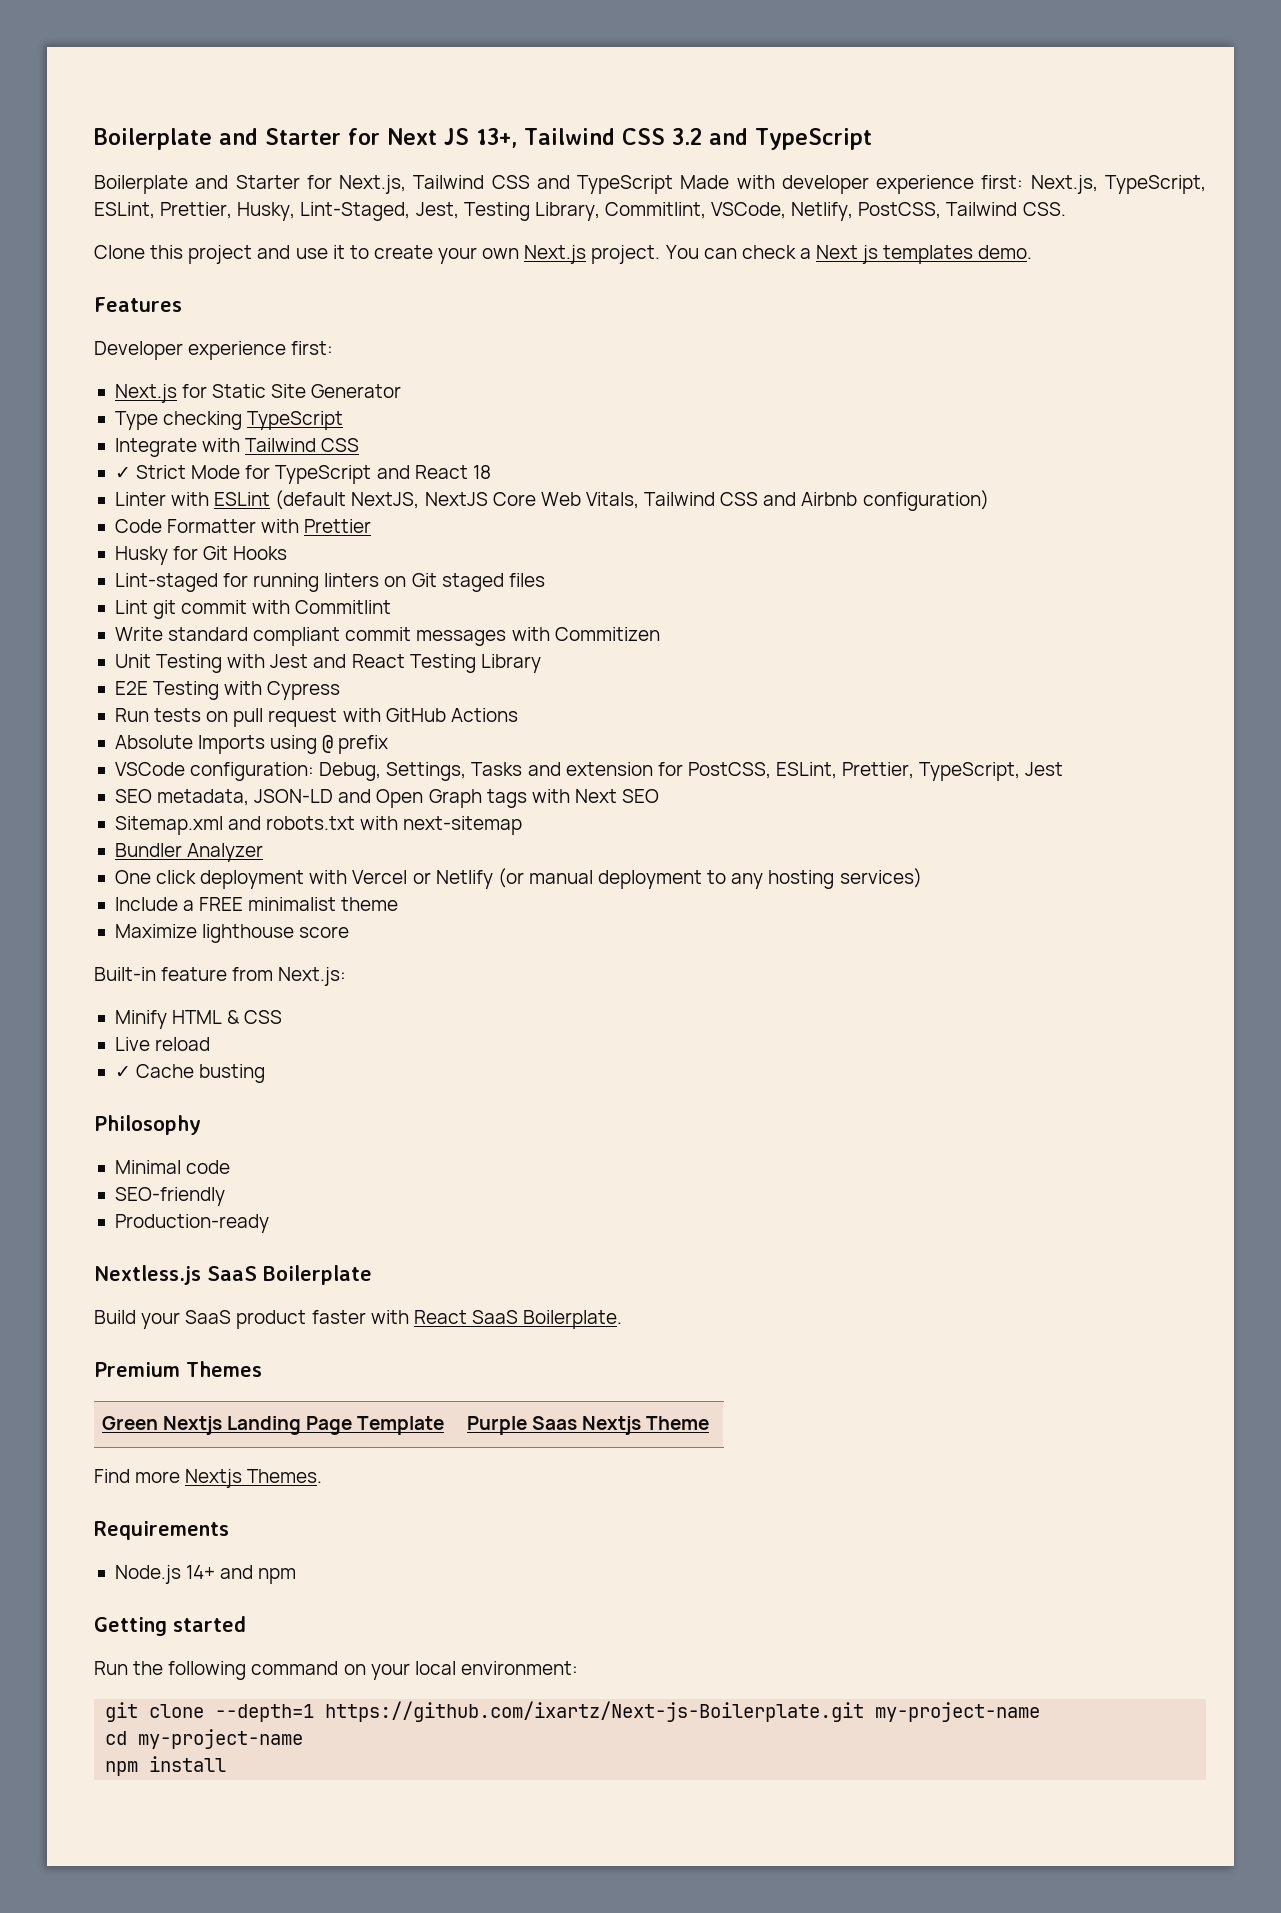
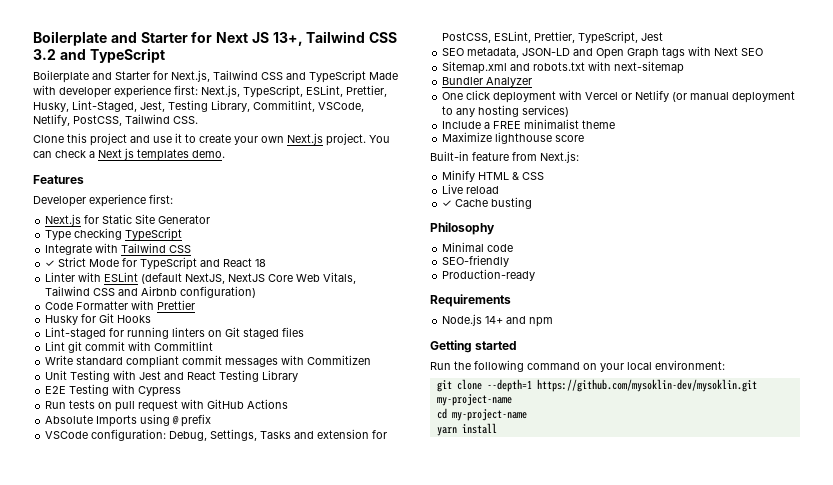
[94,1265,372,1285] [94,1310,623,1329] [94,1361,262,1377] [101,1416,445,1435] [466,1416,710,1435] [94,1469,323,1488] // Nextless.js SaaS Boilerplate // Build your SaaS product faster with React SaaS Boilerplate. // Premium Themes // Green Nextjs Landing Page Template | Purple Saas Nextjs Theme // Find more Nextjs Themes. -> (536, 275) none
[325,1701,865,1722] https://github.com/ixartz/Next-js-Boilerplate.git -> [536,379,757,392] https://github.com/mysoklin-dev/mysoklin.git
[105,1761,139,1776] npm -> [436,427,457,436] yarn

